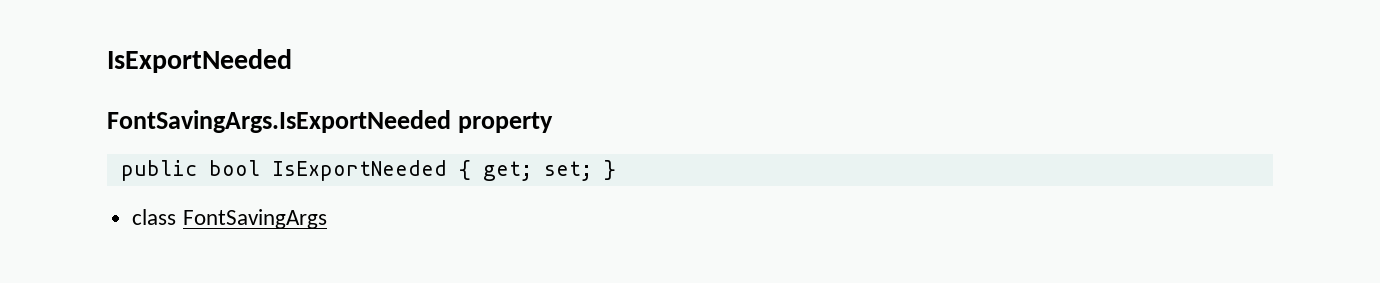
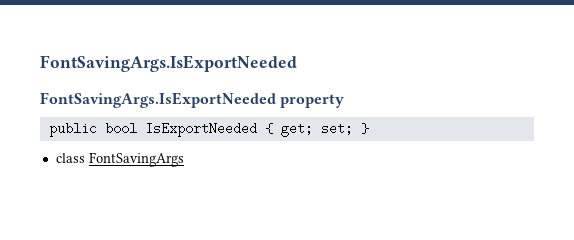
[107,49,292,73] IsExportNeeded -> [40,55,297,72] FontSavingArgs.IsExportNeeded

